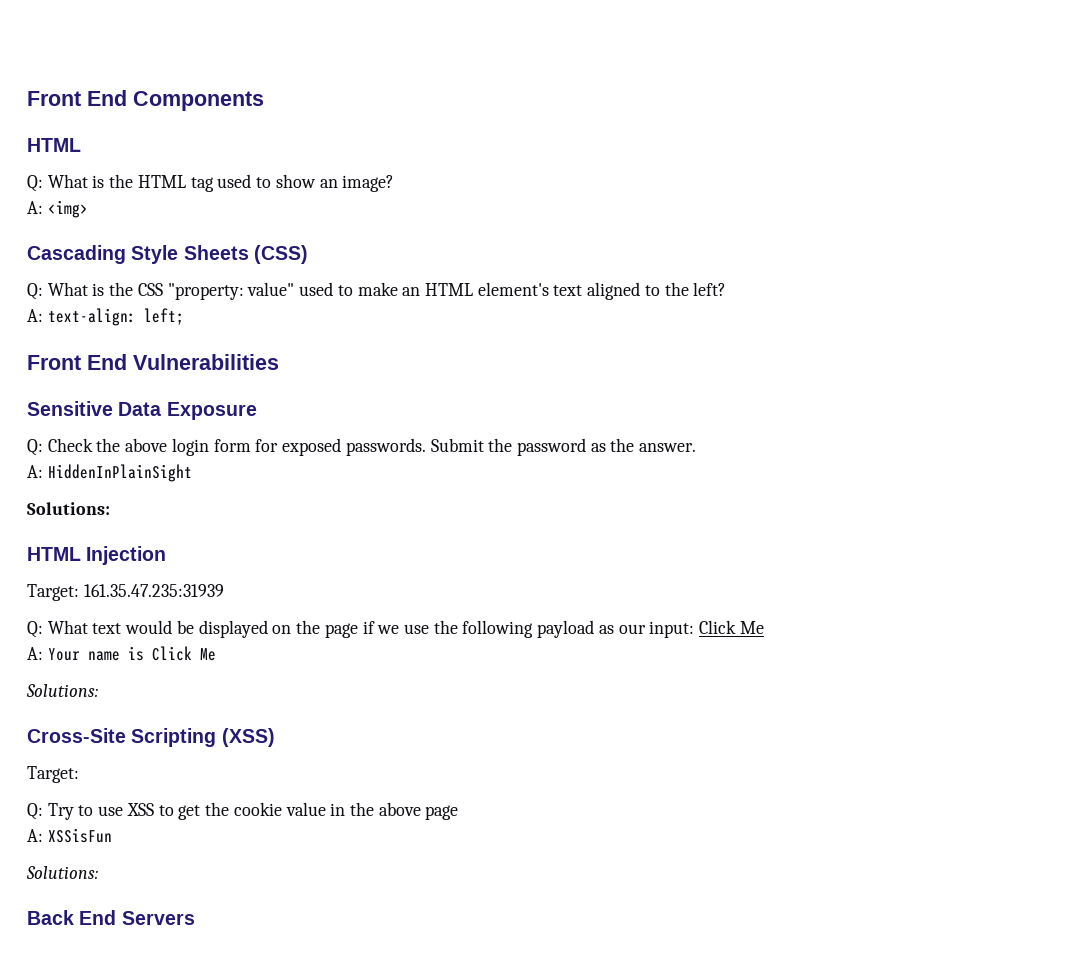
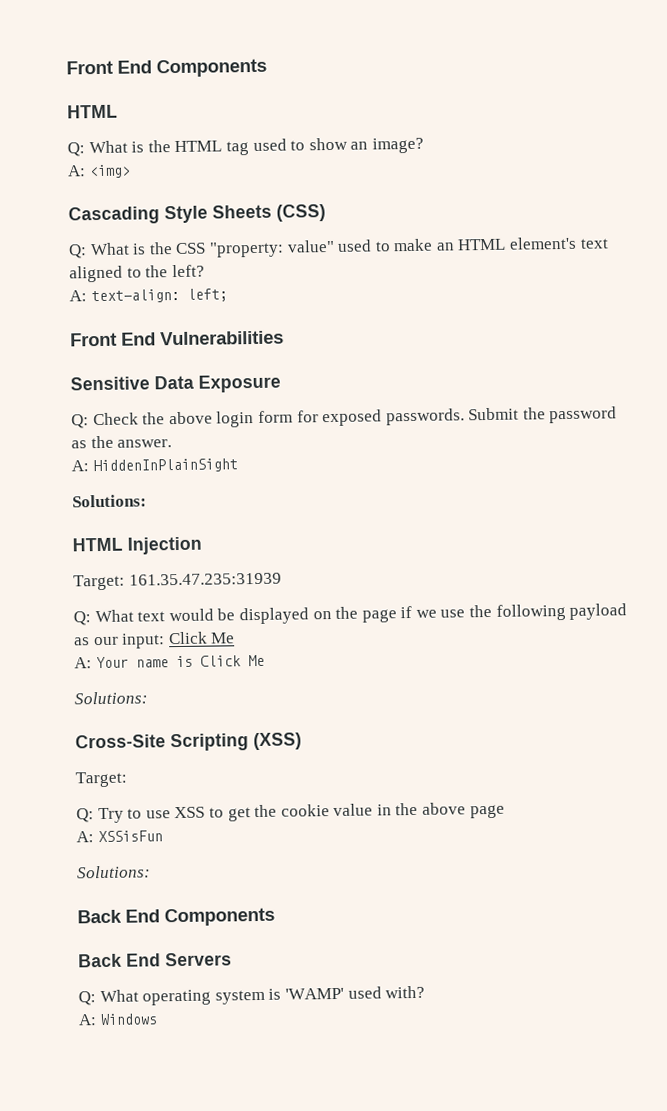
(98, 872) none -> [77,907,275,927] // Back End Components
(195, 918) none -> [78,985,426,1006] [78,1013,158,1026] // Q: What operating system is 'WAMP' used with? // A: Windows

